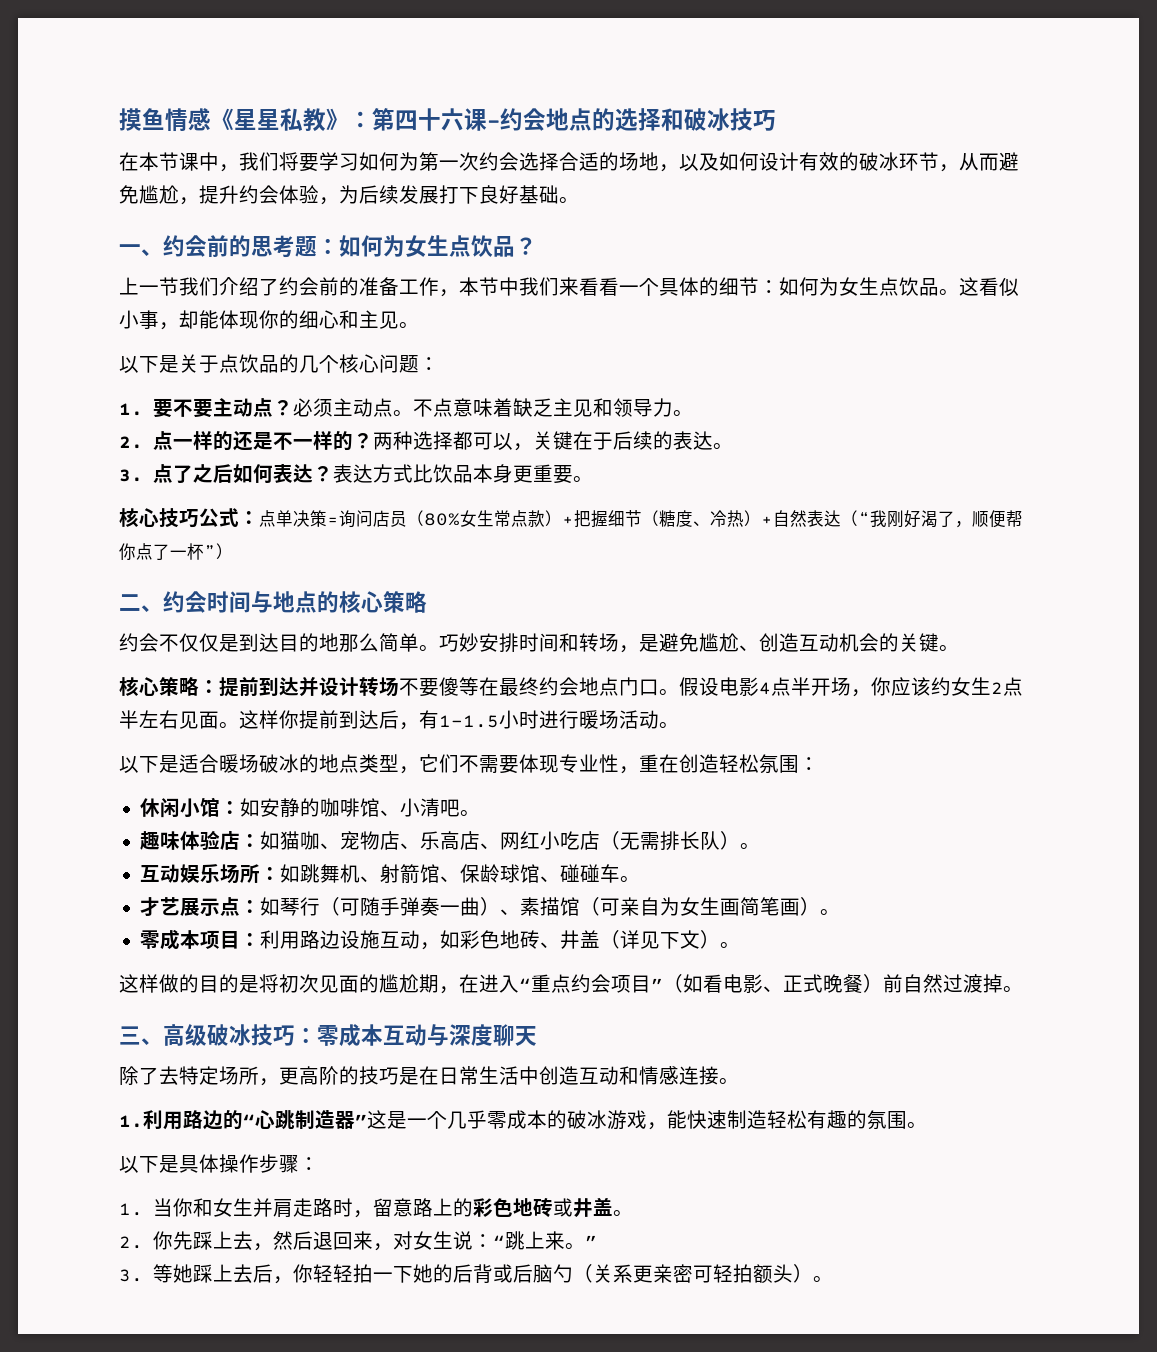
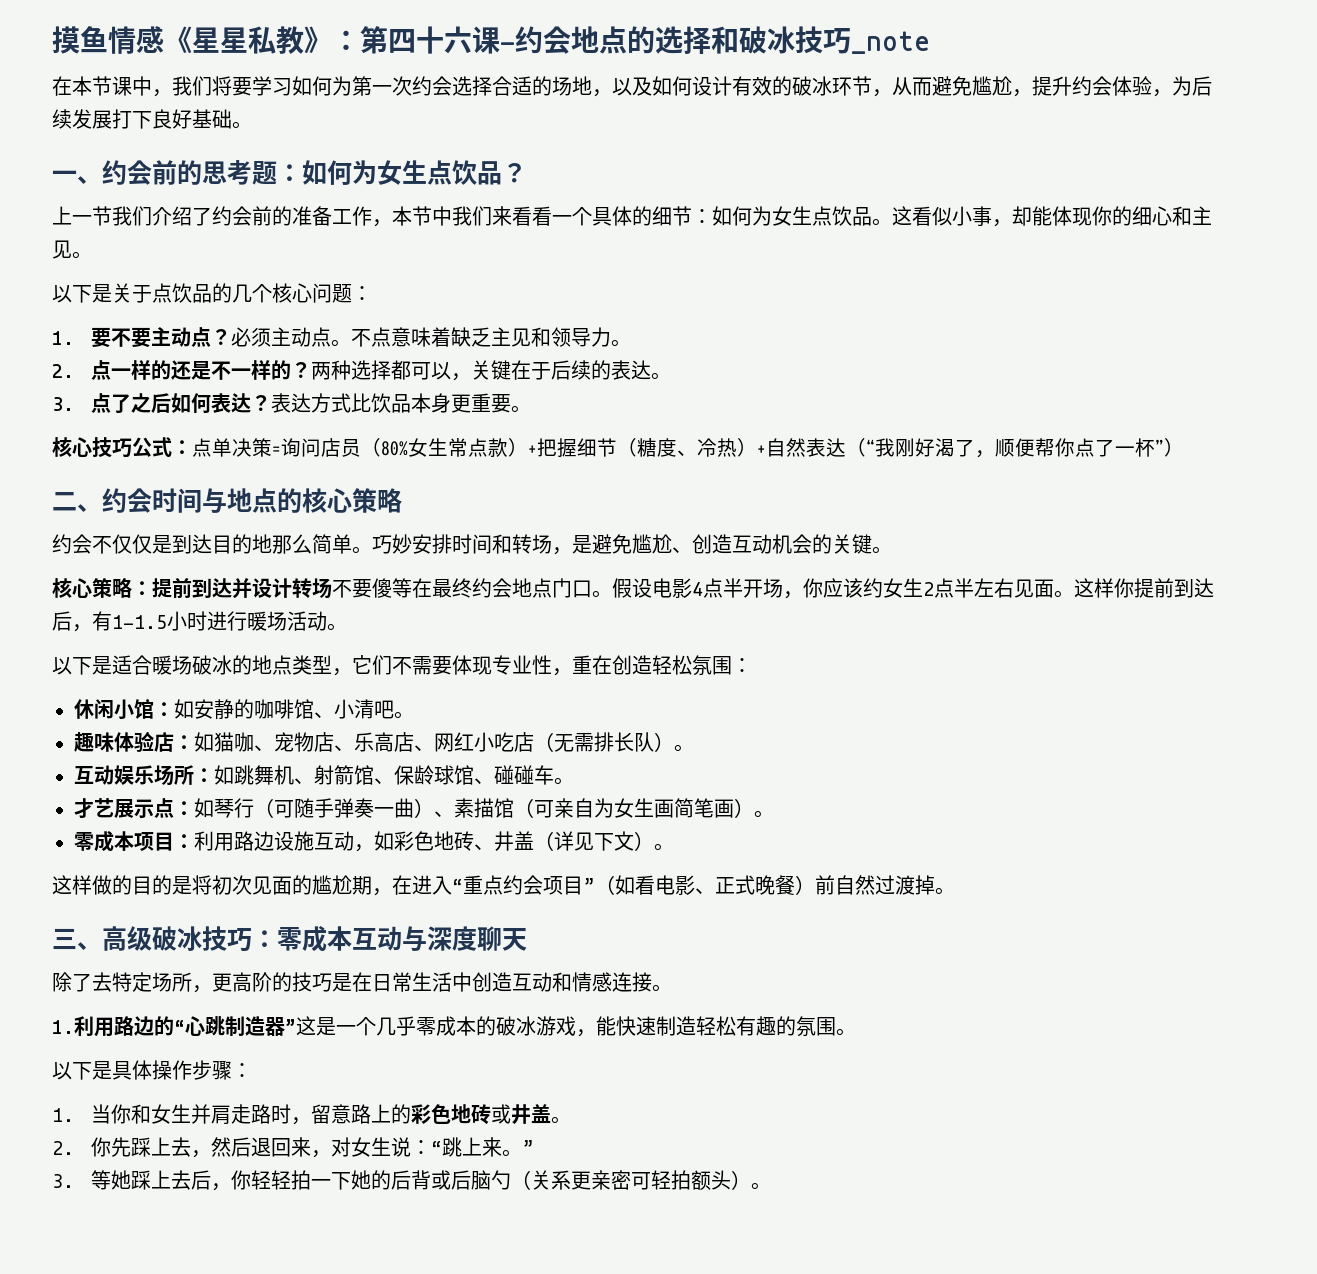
(776, 120) none -> [851,31,930,54] _note

